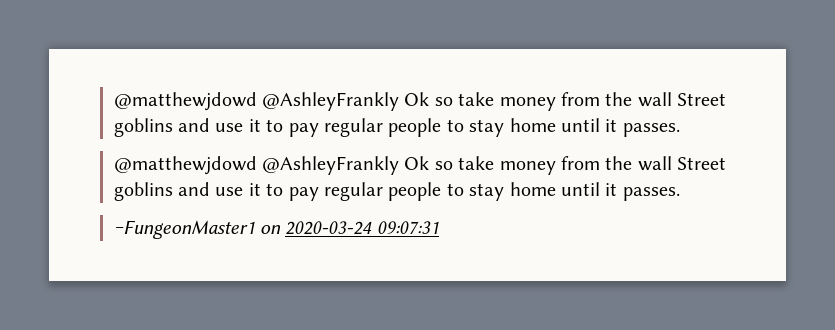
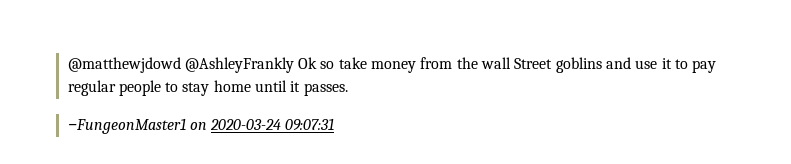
[113,156,727,175] [113,182,680,201] // @matthewjdowd @AshleyFrankly Ok so take money from the wall Street goblins and use it to pay regular people to stay home until it passes. -> (348, 89) none

